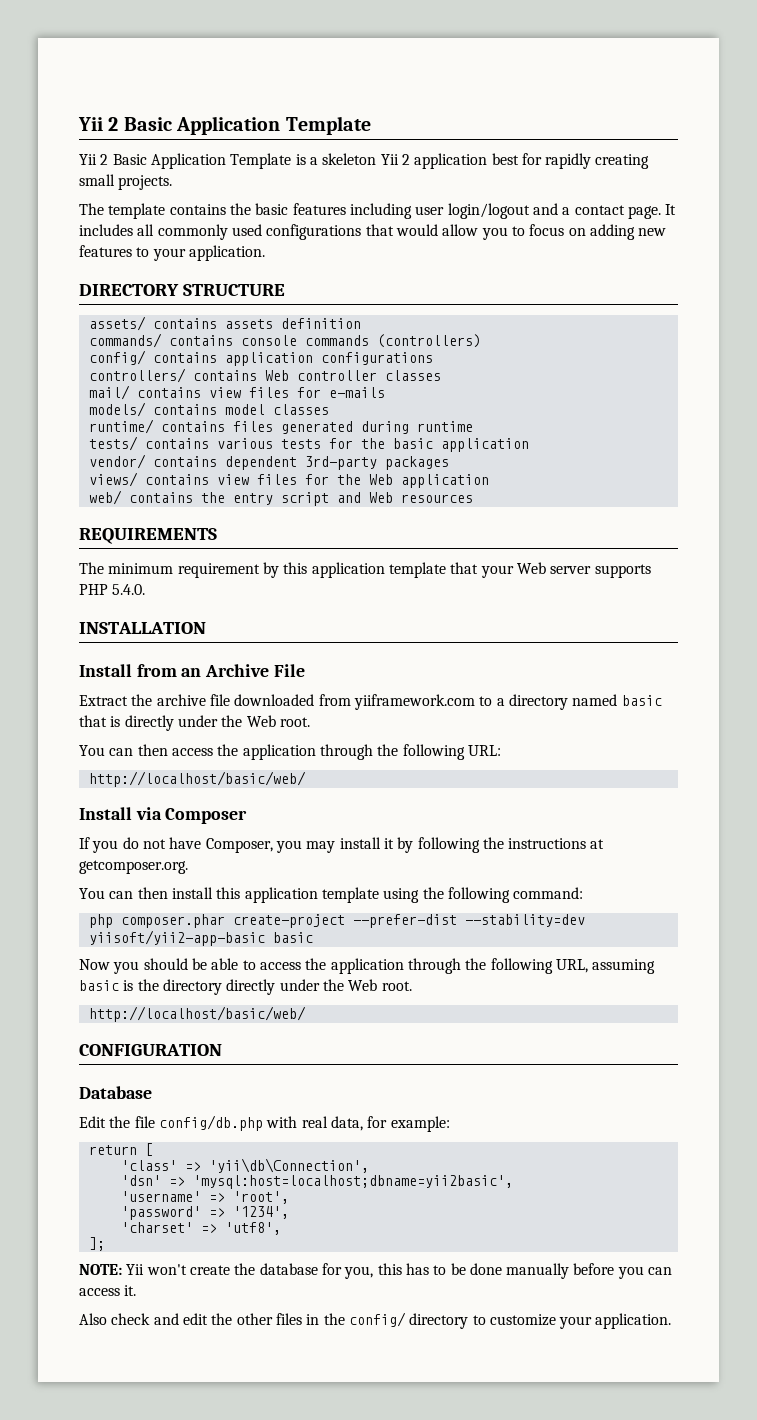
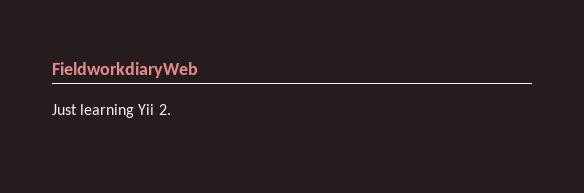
[78,116,371,135] [79,153,650,169] [79,174,173,190] [79,203,677,219] [79,224,667,240] [79,245,265,261] [79,284,285,296] [88,316,361,331] [88,333,481,348] [88,350,433,366] [88,368,441,383] [88,385,385,400] [88,402,329,417] [88,419,473,434] [88,436,529,452] [88,454,449,470] [88,472,489,488] [88,490,473,506] [79,528,217,544] [79,562,651,578] [79,584,146,595] [79,622,206,634] [79,664,305,677] [79,694,662,710] [79,715,310,731] [79,744,501,760] [88,771,306,787] [79,807,248,824] [79,837,605,853] [79,860,188,874] [79,887,584,903] [88,914,585,928] [88,930,313,946] [79,958,656,974] [79,979,412,995] [88,1006,306,1022] [79,1044,222,1056] [79,1086,152,1099] [79,1115,450,1132] [88,1143,153,1156] [120,1158,369,1173] [120,1175,513,1189] [120,1191,289,1204] [120,1206,289,1220] [120,1222,281,1235] [88,1237,105,1251] [79,1263,673,1279] [79,1285,137,1296] [79,1312,672,1329] Yii 2 Basic Application Template // Yii 2 Basic Application Template is a skeleton Yii 2 application best for rapidly creating small projects. // The template contains the basic features including user login/logout and a contact page. It includes all commonly used configurations that would allow you to focus on adding new features to your application. // DIRECTORY STRUCTURE // assets/ contains assets definition // commands/ contains console commands (controllers) // config/ contains application configurations // controllers/ contains Web controller classes // mail/ contains view files for e-mails // models/ contains model classes // runtime/ contains files generated during runtime // tests/ contains various tests for the basic application // vendor/ contains dependent 3rd-party packages // views/ contains view files for the Web application // web/ contains the entry script and Web resources // REQUIREMENTS // The minimum requirement by this application template that your Web server supports PHP 5.4.0. // INSTALLATION // Install from an Archive File // Extract the archive file downloaded from yiiframework.com to a directory named basic that is directly under the Web root. // You can then access the application through the following URL: // http://localhost/basic/web/ // Install via Composer // If you do not have Composer, you may install it by following the instructions at getcomposer.org. // You can then install this application template using the following command: // php composer.phar create-project --prefer-dist --stability=dev yiisoft/yii2-app-basic basic // Now you should be able to access the application through the following URL, assuming basic is the directory directly under the Web root. // http://localhost/basic/web/ // CONFIGURATION // Database // Edit the file config/db.php with real data, for example: // return [ // 'class' => 'yii\db\Connection', // 'dsn' => 'mysql:host=localhost;dbname=yii2basic', // 'username' => 'root', // 'password' => '1234', // 'charset' => 'utf8', // ]; // NOTE: Yii won't create the database for you, this has to be done manually before you can access it. // Also check and edit the other files in the config/ directory to customize your application. -> [52,62,198,78] [52,104,171,118] FieldworkdiaryWeb // Just learning Yii 2.

